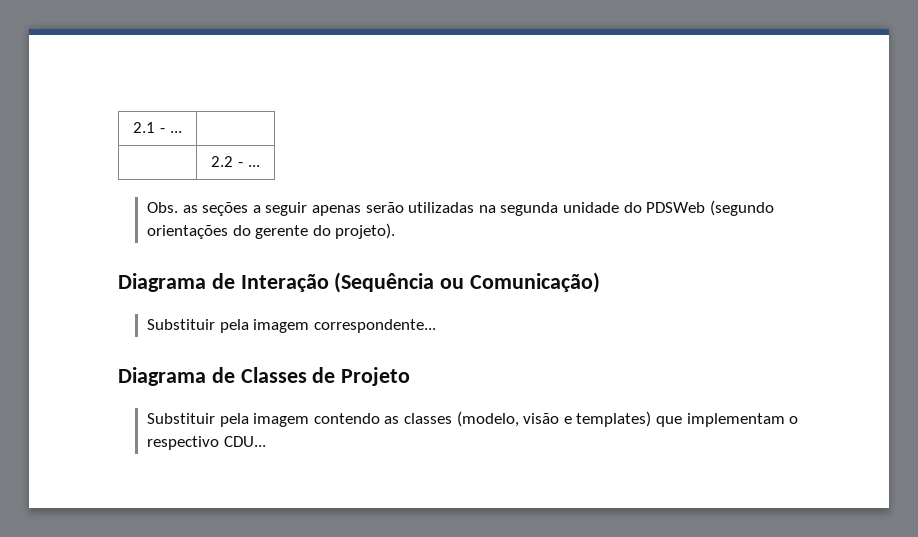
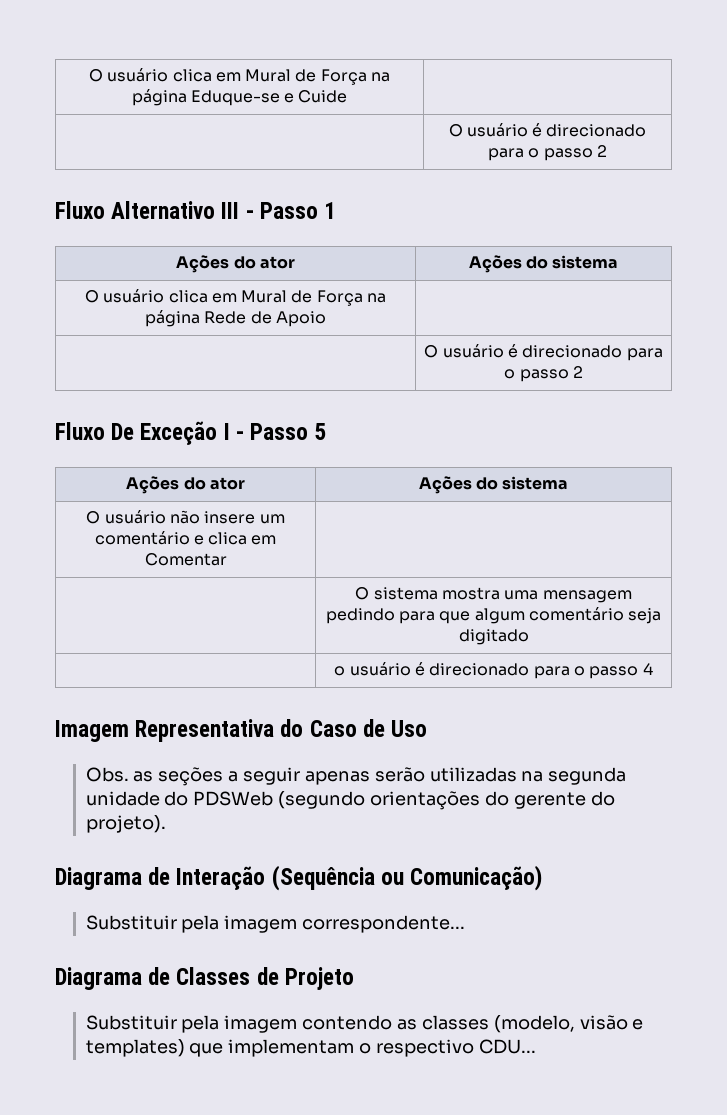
[133,122,182,133] [211,156,260,167] 2.1 - ... | // | 2.2 - ... -> [88,68,391,85] [131,89,348,106] [448,123,647,137] [488,145,607,161] [55,201,337,219] [176,255,295,273] [468,255,619,273] [84,289,387,306] [145,310,326,327] [424,344,663,361] [504,366,583,382] [55,421,327,445] [126,476,245,494] [418,476,569,494] [86,510,285,524] [94,531,277,545] [144,553,227,566] [355,587,632,603] [325,607,662,624] [458,629,529,645] [334,662,653,679] [55,719,428,742] O usuário clica em Mural de Força na página Eduque-se e Cuide | // | O usuário é direcionado para o passo 2 // Fluxo Alternativo III - Passo 1 // Ações do ator | Ações do sistema // O usuário clica em Mural de Força na página Rede de Apoio | // | O usuário é direcionado para o passo 2 // Fluxo De Exceção I - Passo 5 // Ações do ator | Ações do sistema // O usuário não insere um comentário e clica em Comentar | // | O sistema mostra uma mensagem pedindo para que algum comentário seja digitado // | o usuário é direcionado para o passo 4 // Imagem Representativa do Caso de Uso

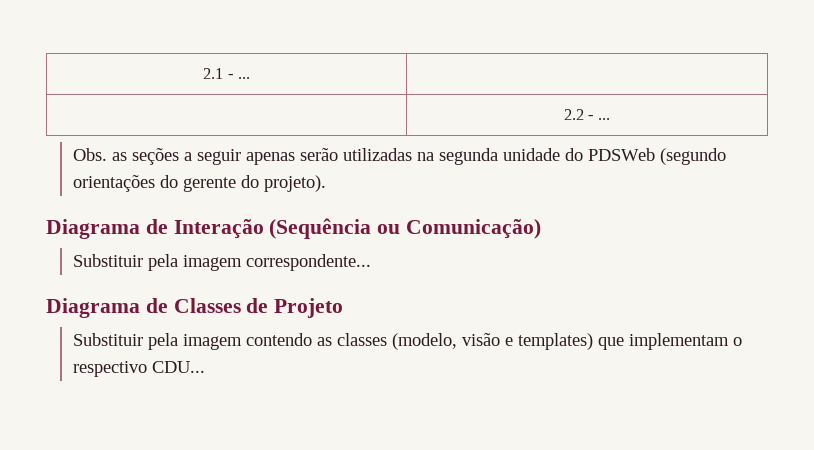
[88,68,391,85] [131,89,348,106] [448,123,647,137] [488,145,607,161] [55,201,337,219] [176,255,295,273] [468,255,619,273] [84,289,387,306] [145,310,326,327] [424,344,663,361] [504,366,583,382] [55,421,327,445] [126,476,245,494] [418,476,569,494] [86,510,285,524] [94,531,277,545] [144,553,227,566] [355,587,632,603] [325,607,662,624] [458,629,529,645] [334,662,653,679] [55,719,428,742] O usuário clica em Mural de Força na página Eduque-se e Cuide | // | O usuário é direcionado para o passo 2 // Fluxo Alternativo III - Passo 1 // Ações do ator | Ações do sistema // O usuário clica em Mural de Força na página Rede de Apoio | // | O usuário é direcionado para o passo 2 // Fluxo De Exceção I - Passo 5 // Ações do ator | Ações do sistema // O usuário não insere um comentário e clica em Comentar | // | O sistema mostra uma mensagem pedindo para que algum comentário seja digitado // | o usuário é direcionado para o passo 4 // Imagem Representativa do Caso de Uso -> [203,68,250,79] [563,109,611,120] 2.1 - ... | // | 2.2 - ...

